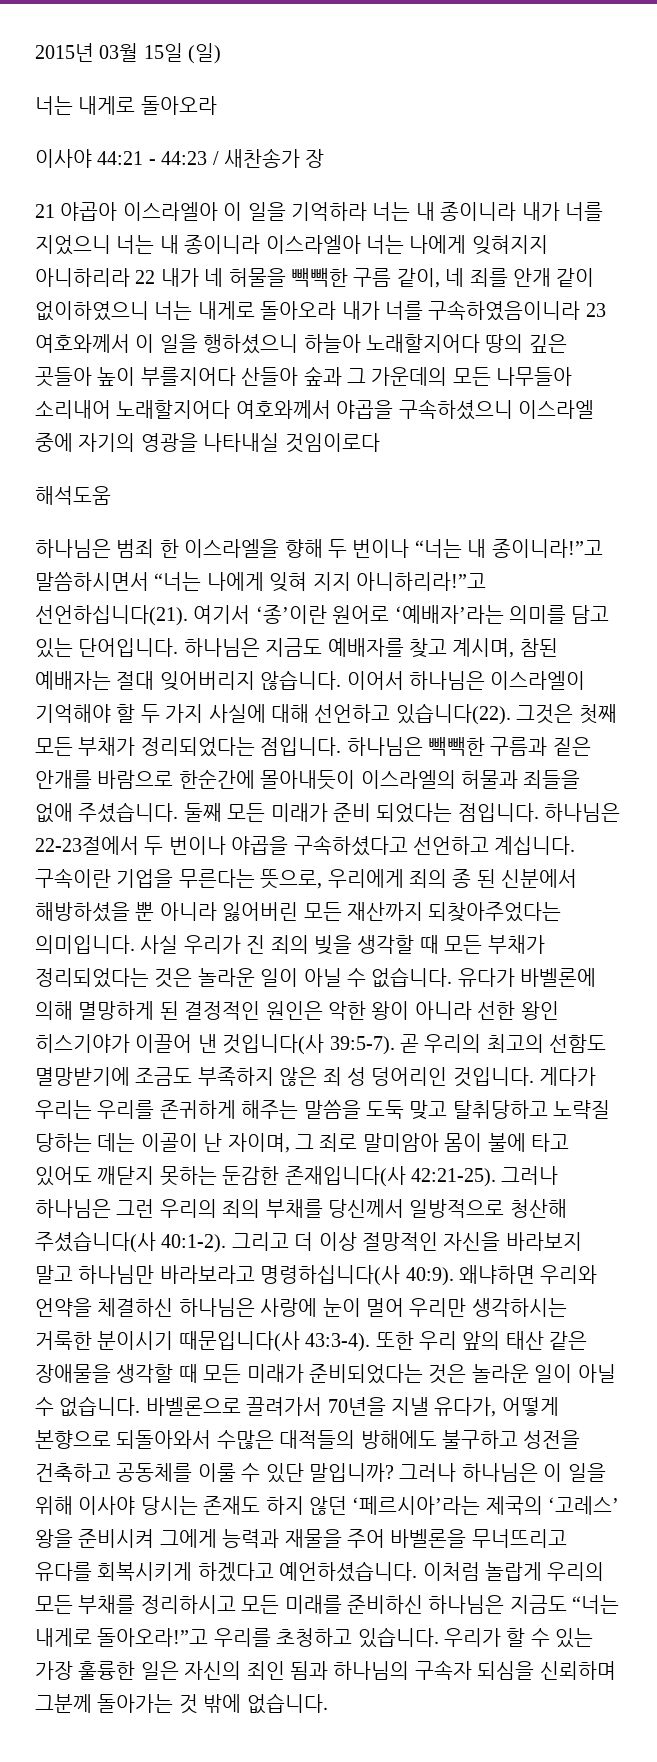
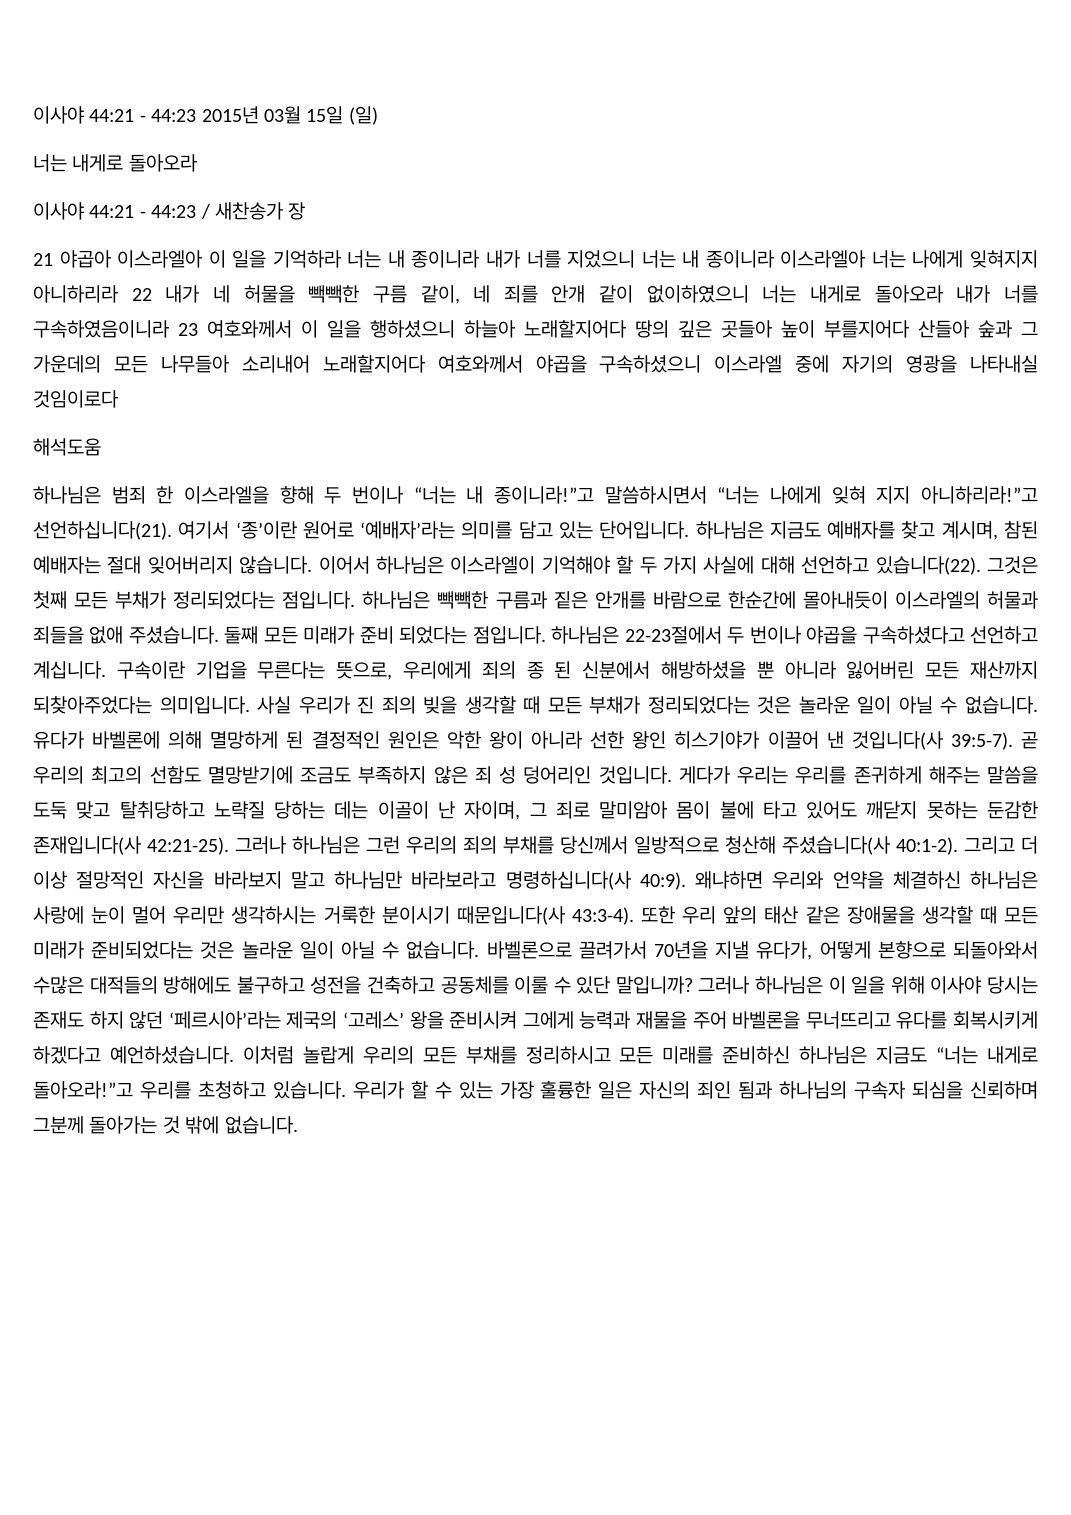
(35, 52) none -> [33,106,197,124] 이사야 44:21 - 44:23

